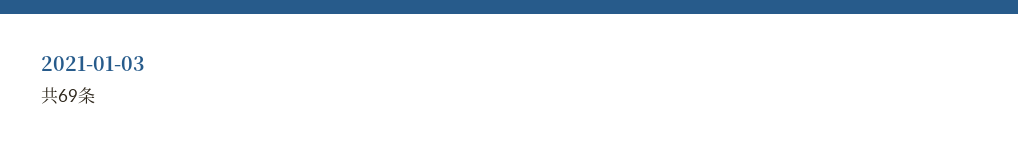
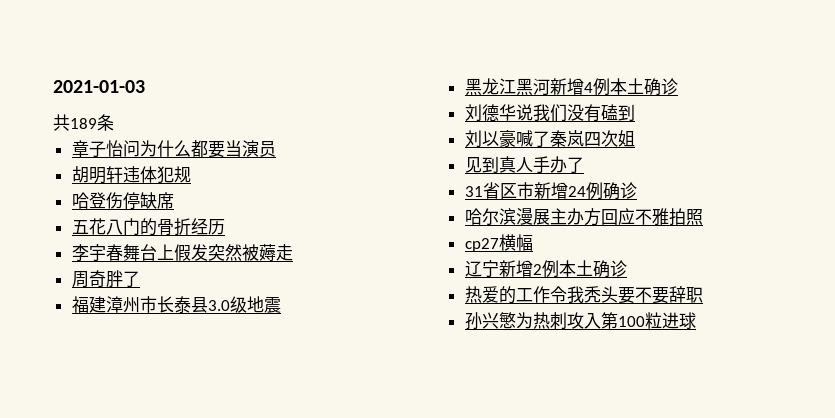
[58,89,78,102] 69 -> [70,118,97,129] 189
(95, 95) none -> [71,140,276,158] [71,166,191,184] [71,192,174,209] [71,218,225,236] [71,244,293,261] [71,270,140,288] [71,296,281,313] [464,78,678,96] [464,104,635,122] [464,130,635,147] [464,156,584,174] [464,182,637,200] [464,208,703,226] [464,234,533,252] [464,260,627,278] [464,286,703,304] [464,312,696,330] // 章子怡问为什么都要当演员 // 胡明轩违体犯规 // 哈登伤停缺席 // 五花八门的骨折经历 // 李宇春舞台上假发突然被薅走 // 周奇胖了 // 福建漳州市长泰县3.0级地震 // 黑龙江黑河新增4例本土确诊 // 刘德华说我们没有磕到 // 刘以豪喊了秦岚四次姐 // 见到真人手办了 // 31省区市新增24例确诊 // 哈尔滨漫展主办方回应不雅拍照 // cp27横幅 // 辽宁新增2例本土确诊 // 热爱的工作令我秃头要不要辞职 // 孙兴慜为热刺攻入第100粒进球

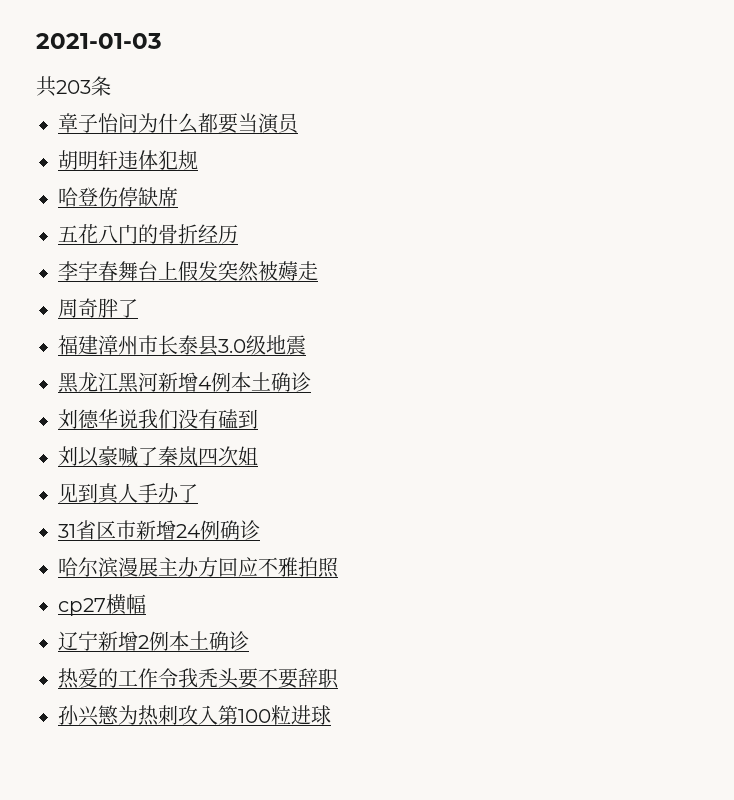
[70,118,97,129] 189 -> [56,80,91,94] 203

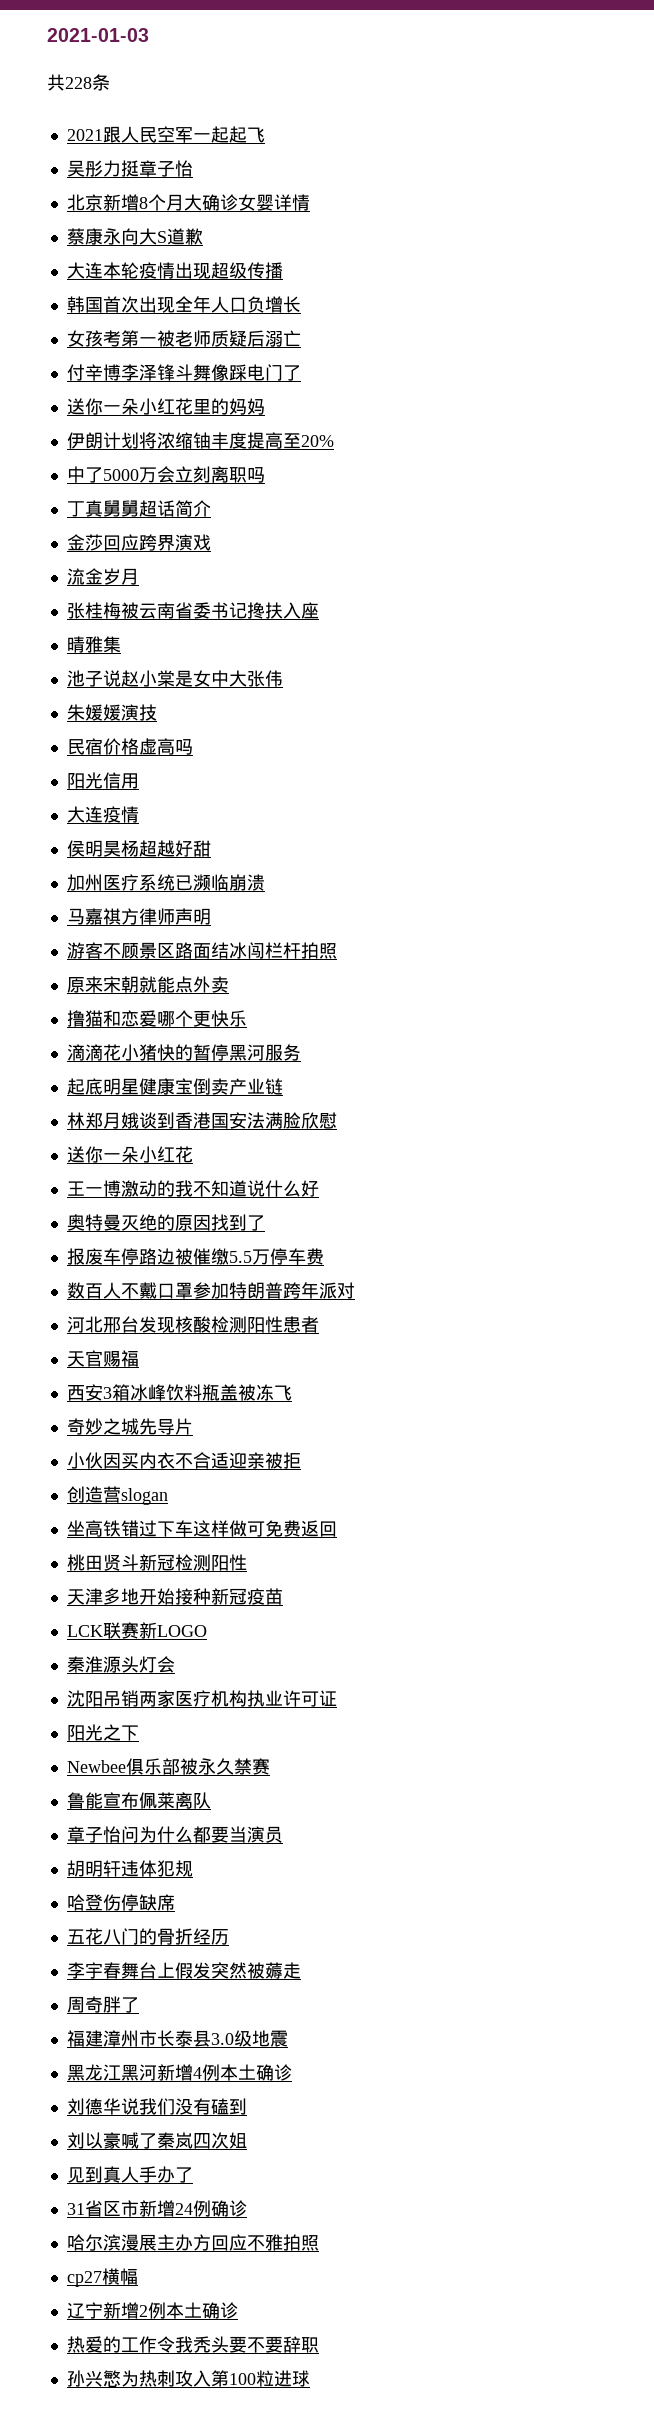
[56,80,91,94] 203 -> [65,77,92,89] 228
(111, 86) none -> [66,126,265,143] [66,160,193,177] [66,194,310,211] [66,228,203,245] [66,262,283,279] [66,296,301,313] [66,330,301,347] [66,364,301,381] [66,398,265,415] [66,432,334,449] [66,466,265,483] [66,500,211,517] [66,534,211,551] [66,568,139,585] [66,602,319,619] [66,636,121,653] [66,670,283,687] [66,704,157,721] [66,738,193,755] [66,772,139,789] [66,806,139,823] [66,840,211,857] [66,874,265,891] [66,908,211,925] [66,942,337,959] [66,976,229,993] [66,1010,247,1027] [66,1044,301,1061] [66,1078,283,1095] [66,1112,337,1129] [66,1146,193,1163] [66,1180,319,1197] [66,1214,265,1231] [66,1248,324,1265] [66,1282,355,1299] [66,1316,319,1333] [66,1350,139,1367] [66,1384,292,1401] [66,1418,193,1435] [66,1452,301,1469] [66,1486,168,1505] [66,1520,337,1537] [66,1554,247,1571] [66,1588,283,1605] [66,1622,207,1639] [66,1656,175,1673] [66,1690,337,1707] [66,1724,139,1741] [66,1758,270,1775] [66,1792,211,1809] // 2021跟人民空军一起起飞 // 吴彤力挺章子怡 // 北京新增8个月大确诊女婴详情 // 蔡康永向大S道歉 // 大连本轮疫情出现超级传播 // 韩国首次出现全年人口负增长 // 女孩考第一被老师质疑后溺亡 // 付辛博李泽锋斗舞像踩电门了 // 送你一朵小红花里的妈妈 // 伊朗计划将浓缩铀丰度提高至20% // 中了5000万会立刻离职吗 // 丁真舅舅超话简介 // 金莎回应跨界演戏 // 流金岁月 // 张桂梅被云南省委书记搀扶入座 // 晴雅集 // 池子说赵小棠是女中大张伟 // 朱媛媛演技 // 民宿价格虚高吗 // 阳光信用 // 大连疫情 // 侯明昊杨超越好甜 // 加州医疗系统已濒临崩溃 // 马嘉祺方律师声明 // 游客不顾景区路面结冰闯栏杆拍照 // 原来宋朝就能点外卖 // 撸猫和恋爱哪个更快乐 // 滴滴花小猪快的暂停黑河服务 // 起底明星健康宝倒卖产业链 // 林郑月娥谈到香港国安法满脸欣慰 // 送你一朵小红花 // 王一博激动的我不知道说什么好 // 奥特曼灭绝的原因找到了 // 报废车停路边被催缴5.5万停车费 // 数百人不戴口罩参加特朗普跨年派对 // 河北邢台发现核酸检测阳性患者 // 天官赐福 // 西安3箱冰峰饮料瓶盖被冻飞 // 奇妙之城先导片 // 小伙因买内衣不合适迎亲被拒 // 创造营slogan // 坐高铁错过下车这样做可免费返回 // 桃田贤斗新冠检测阳性 // 天津多地开始接种新冠疫苗 // LCK联赛新LOGO // 秦淮源头灯会 // 沈阳吊销两家医疗机构执业许可证 // 阳光之下 // Newbee俱乐部被永久禁赛 // 鲁能宣布佩莱离队

